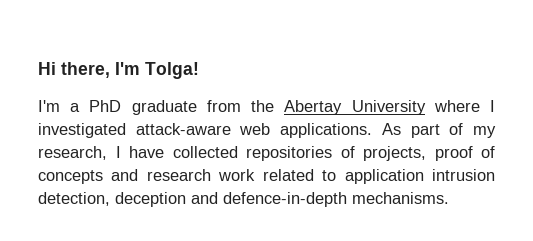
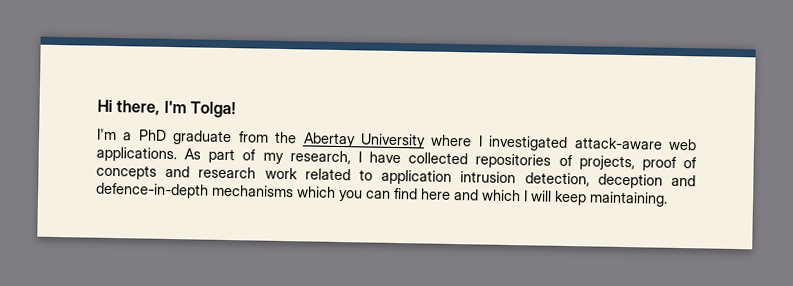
[352,192,449,204] mechanisms. -> [212,184,668,207] mechanisms which you can find here and which I will keep maintaining.

